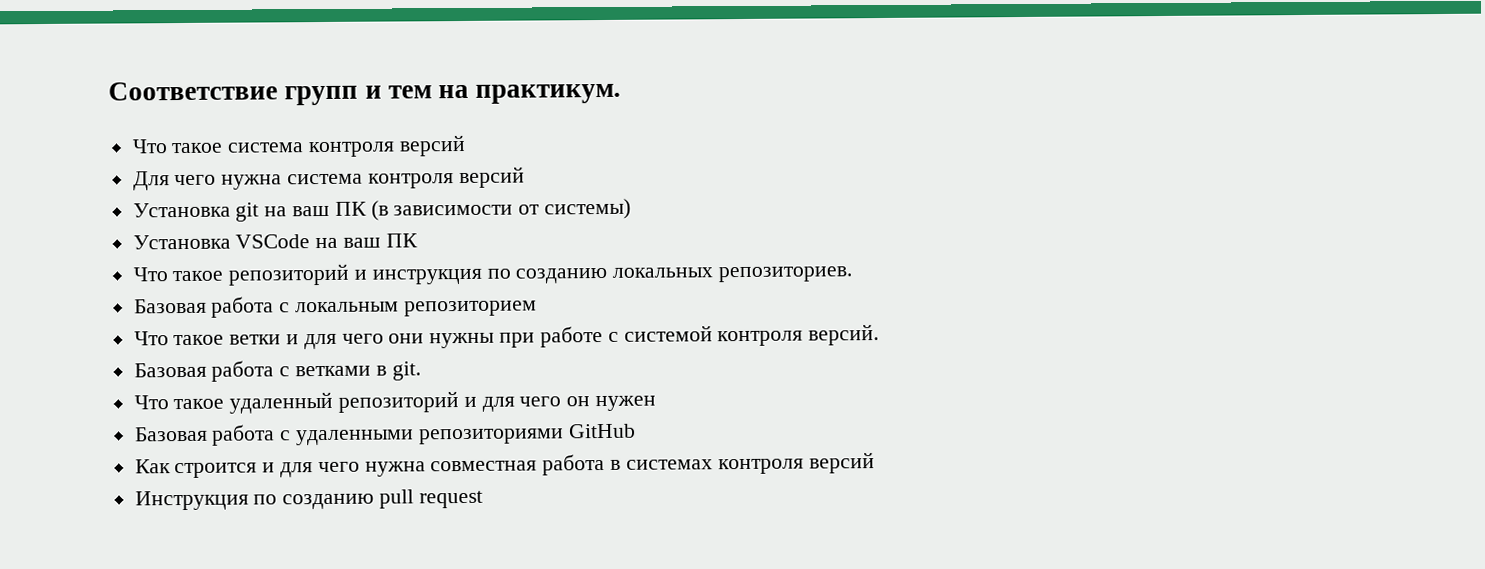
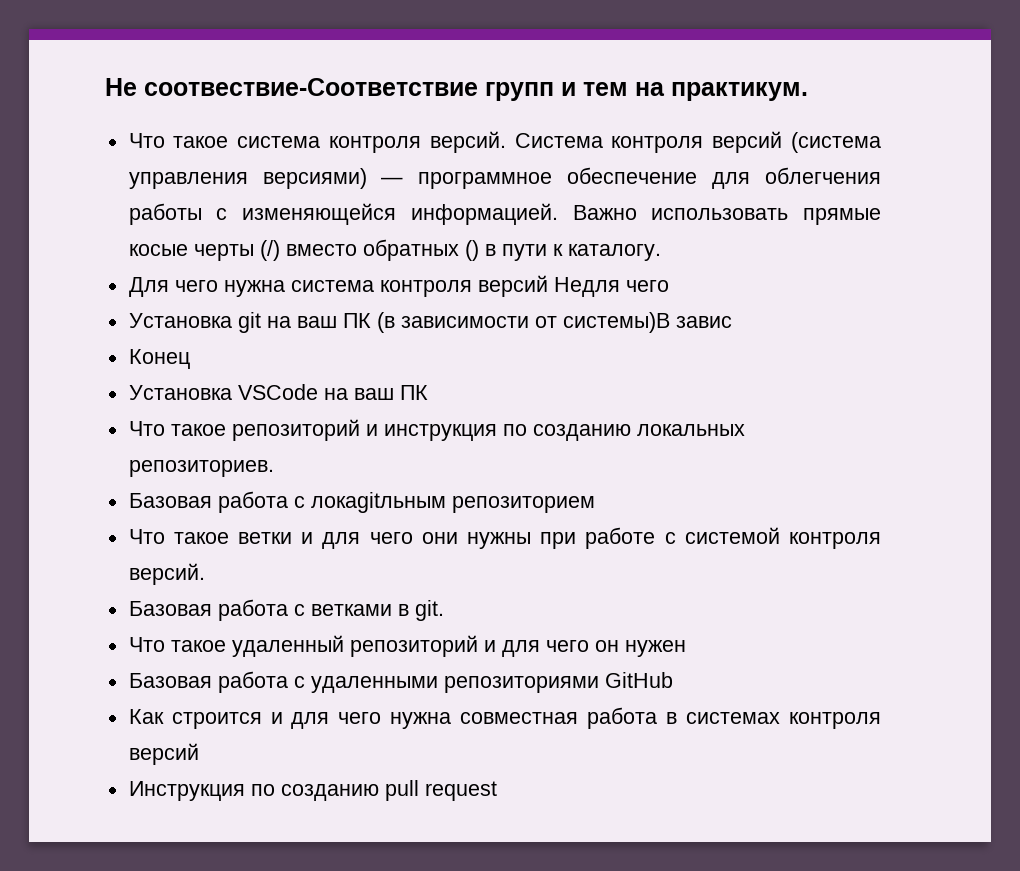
[108,81,278,101] Соответствие -> [105,78,478,96] Не соотвествие-Соответствие
[398,134,466,157] версий -> [429,131,881,153] [128,167,881,189] [128,203,882,225] [128,239,661,261] версий. Система контроля версий (система управления версиями) — программное обеспечение для облегчения работы с изменяющейся информацией. Важно использовать прямые косые черты (/) вместо обратных () в пути к каталогу.
(525, 177) none -> [553,277,669,297] Недля чего
[544,198,632,220] системы) -> [562,312,732,333] [128,349,190,369] системы)В завис // Конец
[295,301,400,313] локальным -> [310,492,446,513] локаgitльным

